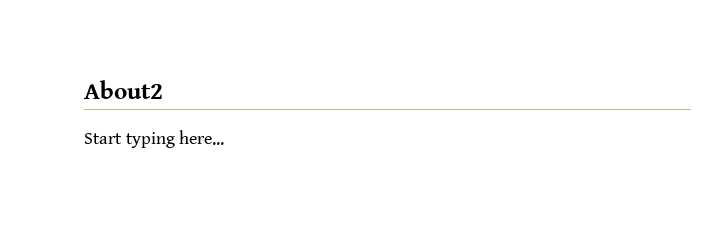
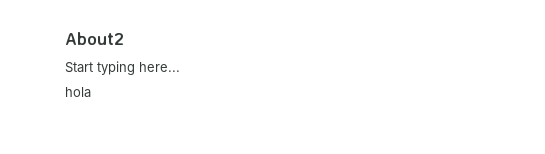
(225, 137) none -> [65,87,91,98] // hola

